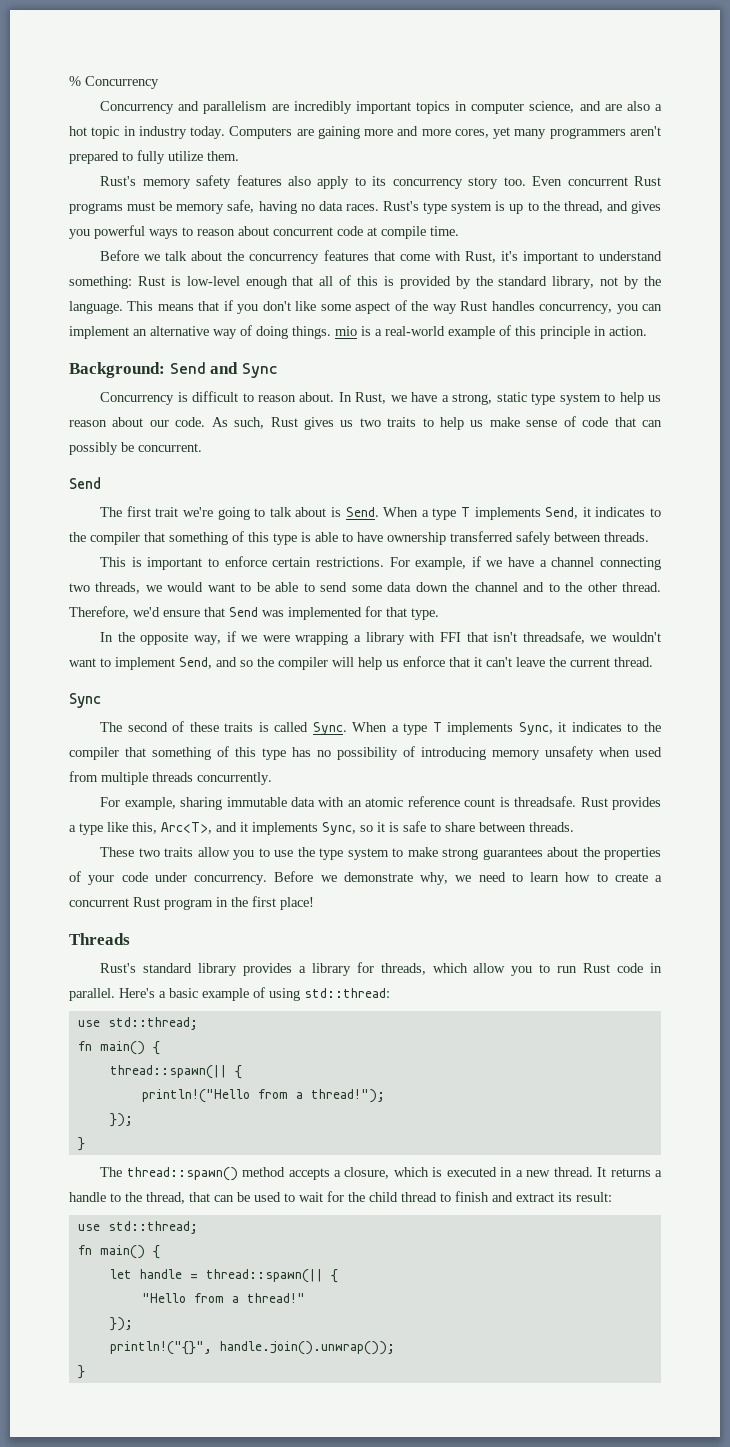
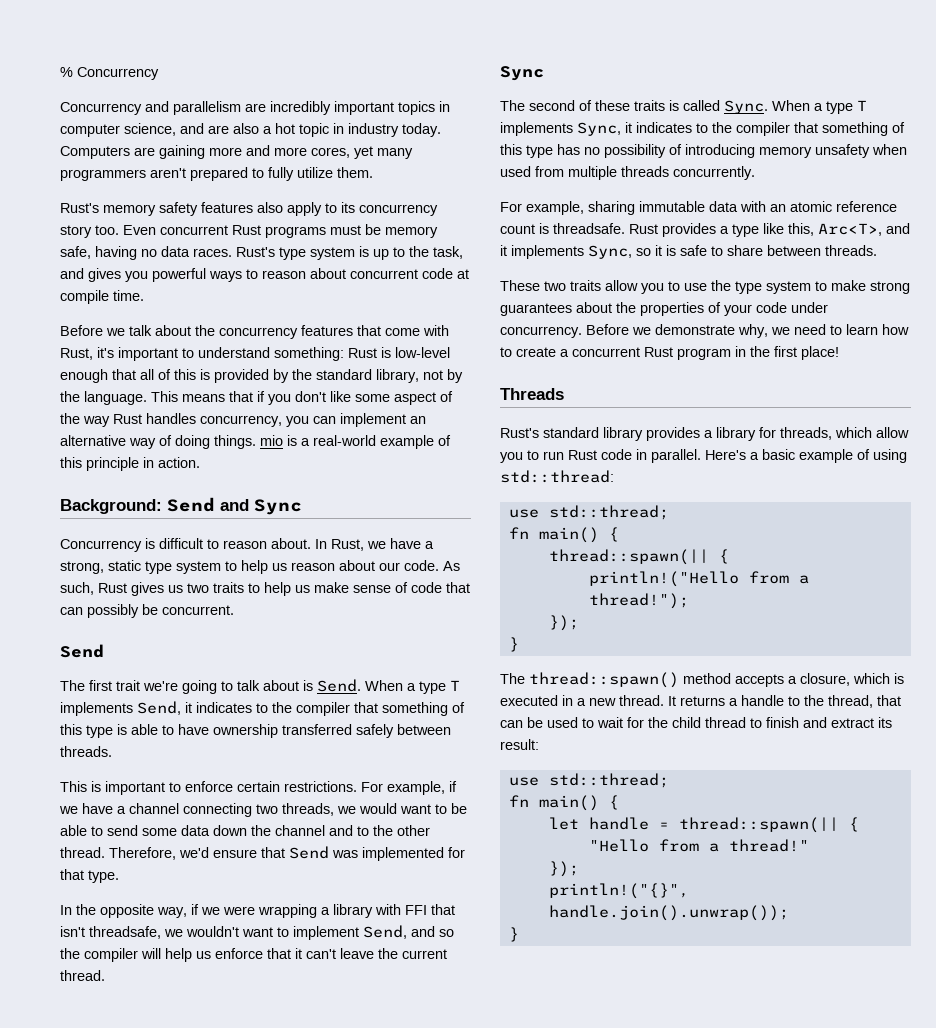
[563,201,603,213] thread, -> [433,246,463,259] task,

